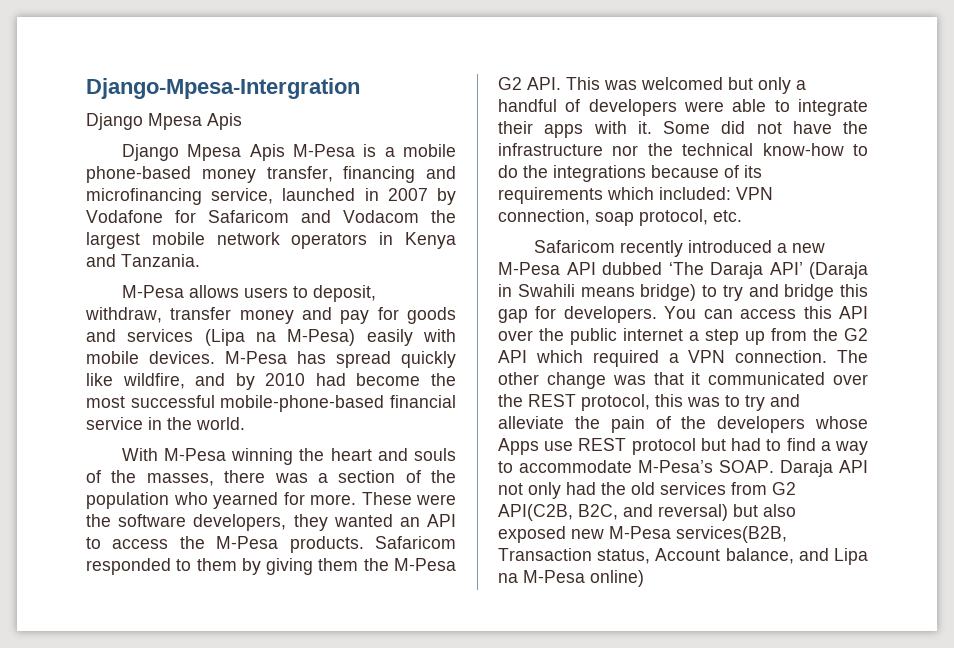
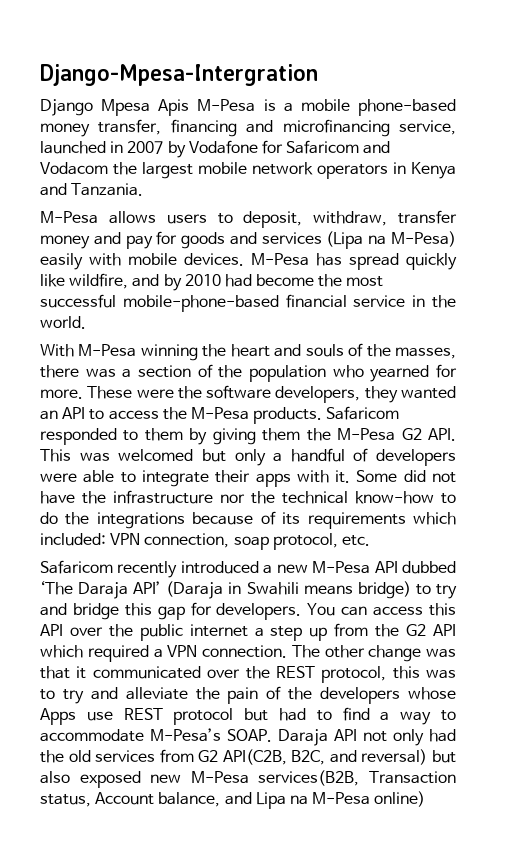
[121,144,285,161] // Django Mpesa Apis -> (190, 107) none

